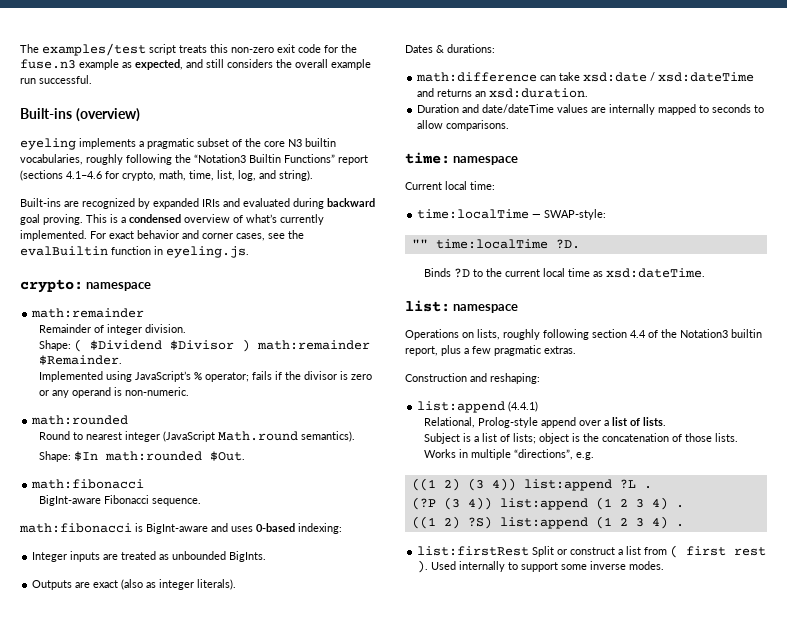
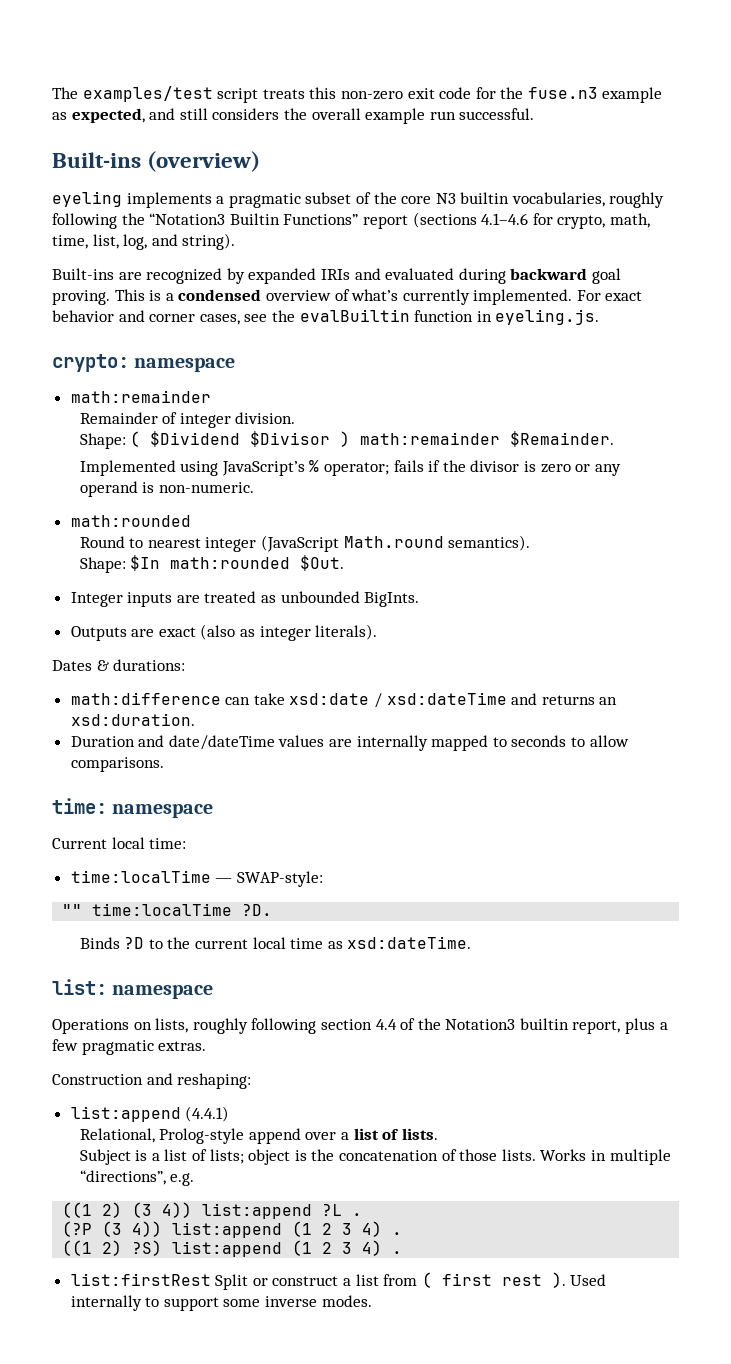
[31,479,145,489] [38,495,201,506] [19,523,342,534] // math:fibonacci // BigInt-aware Fibonacci sequence. // math:fibonacci is BigInt-aware and uses 0-based indexing: -> (345, 563) none

